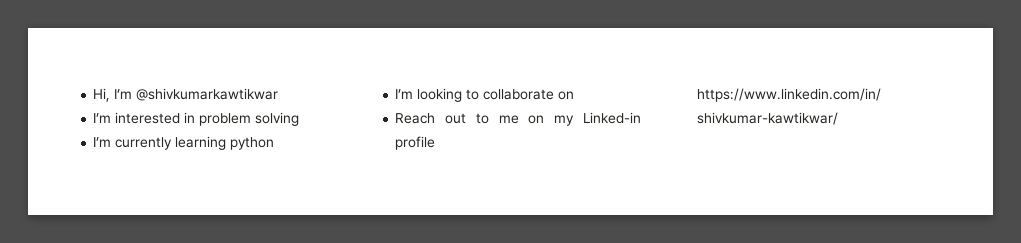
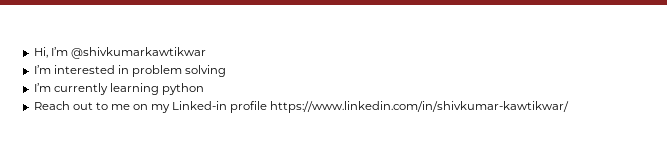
[395,88,575,102] // I’m looking to collaborate on -> (204, 89) none

